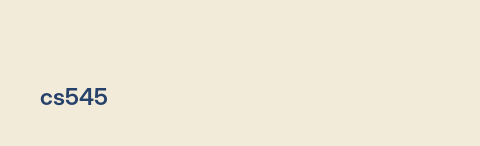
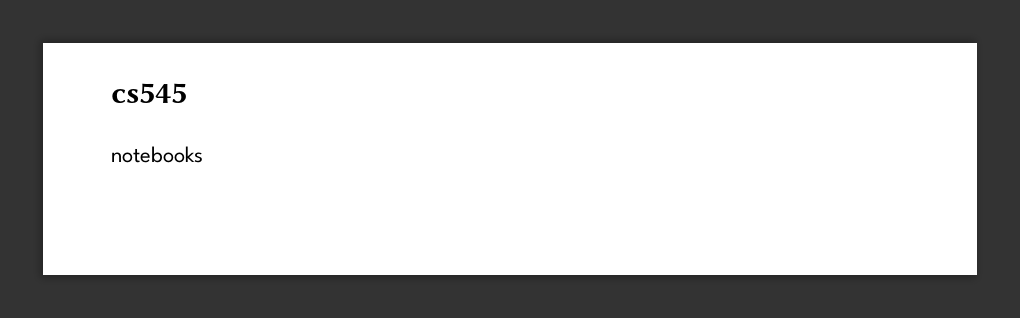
(108, 97) none -> [111,146,203,163] // notebooks

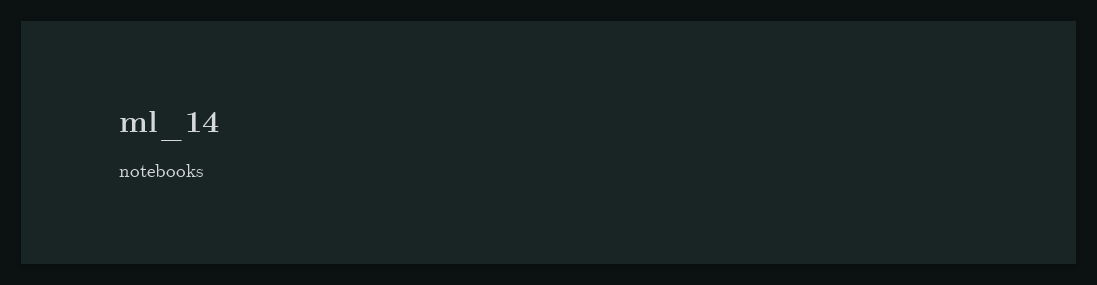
[111,83,187,103] cs545 -> [119,111,219,141] ml_14

